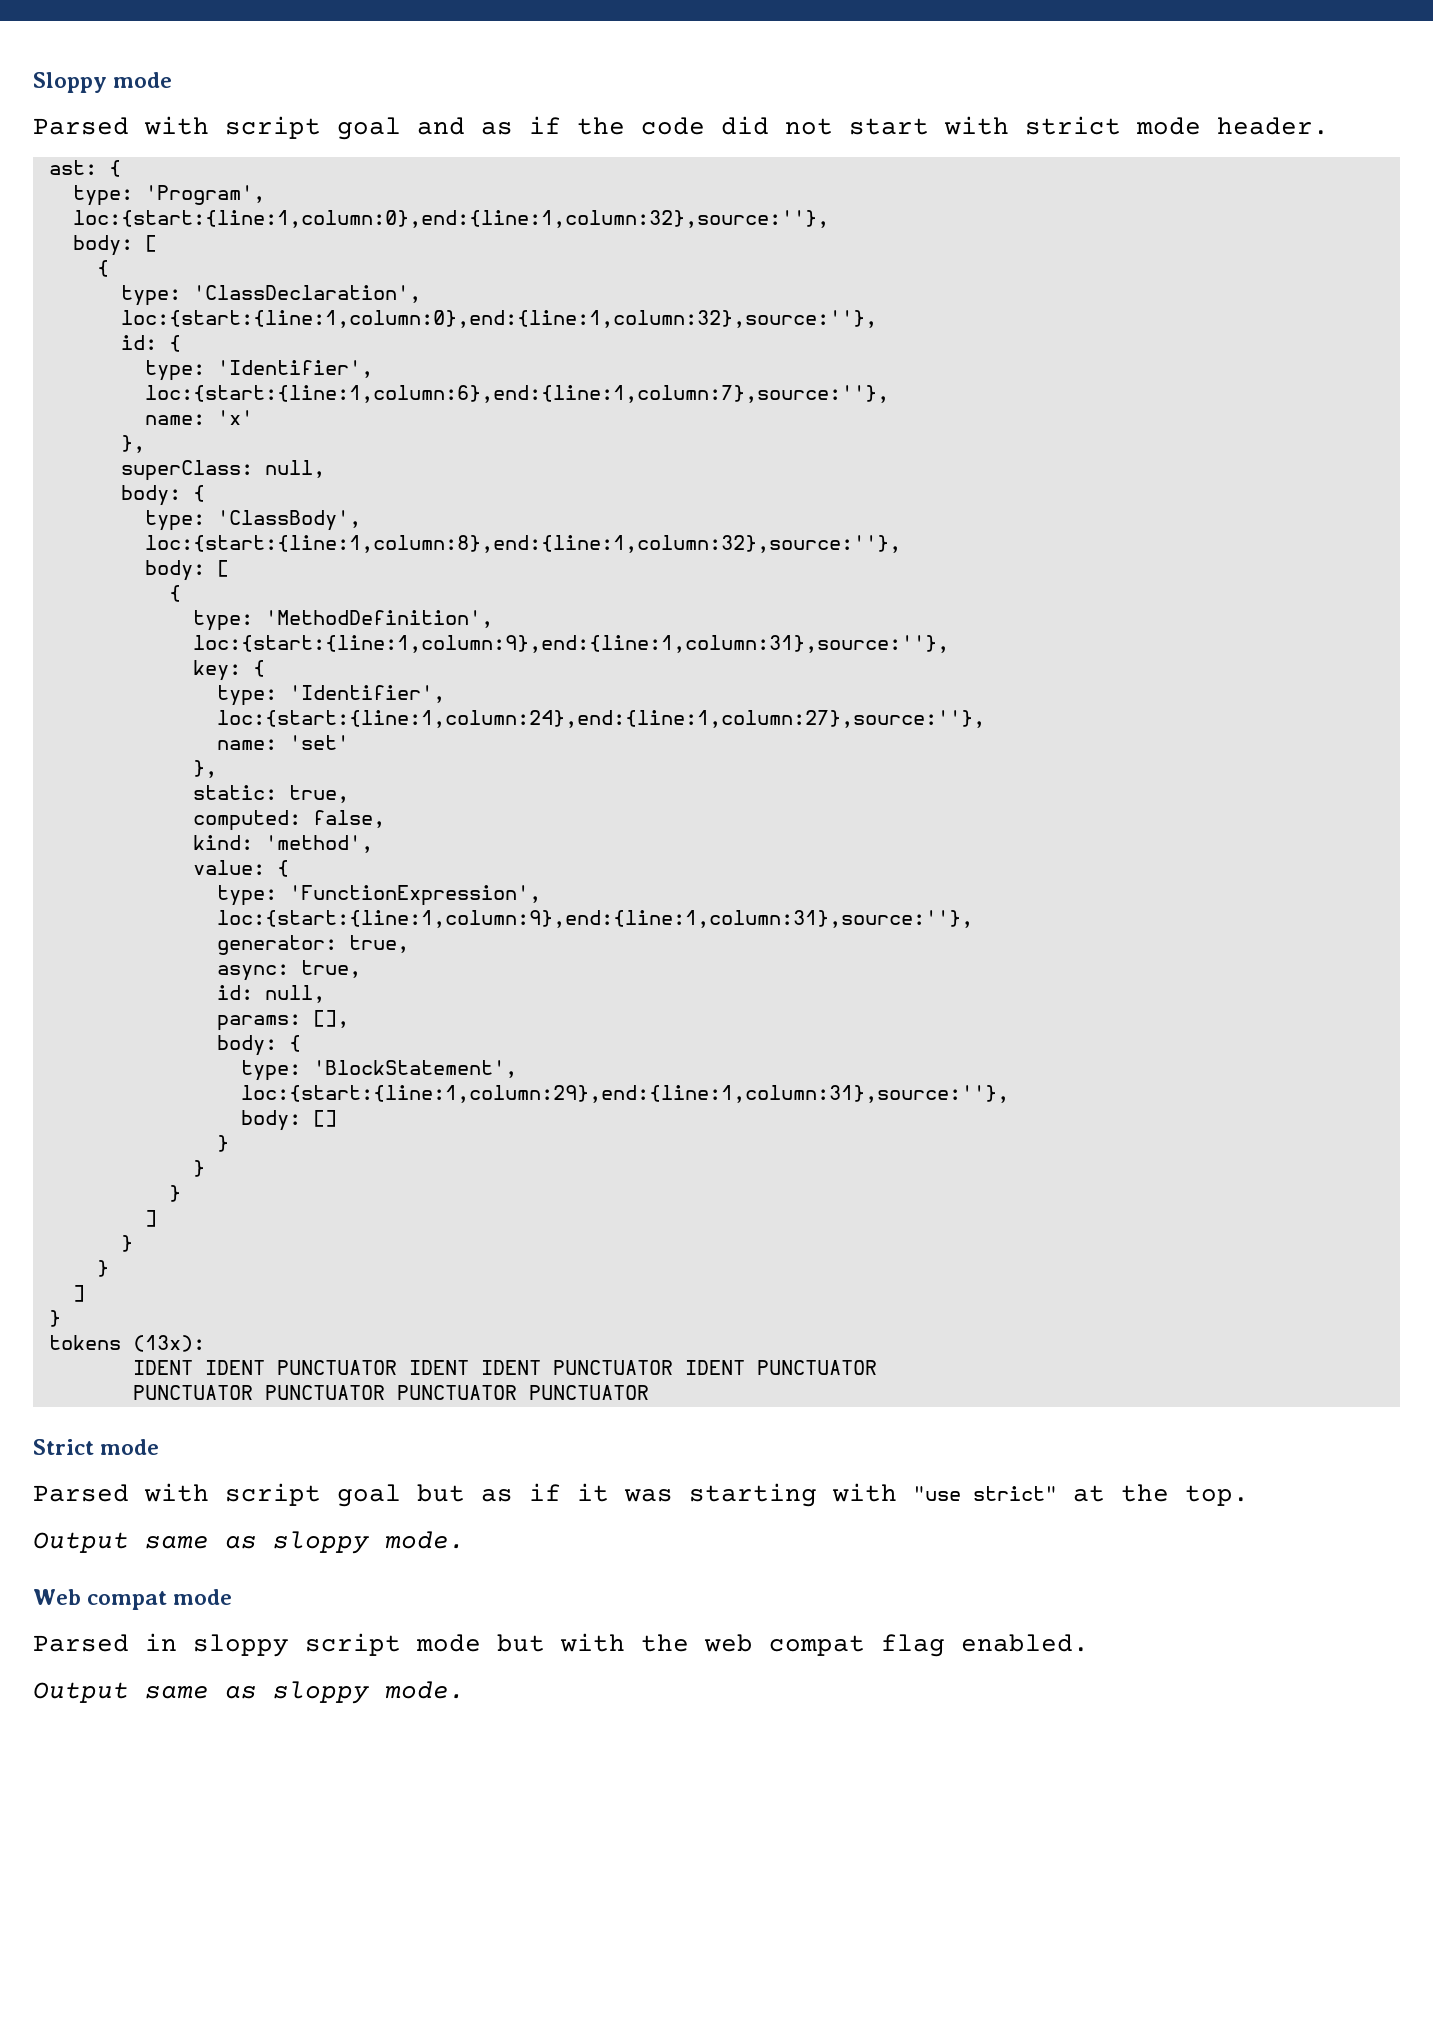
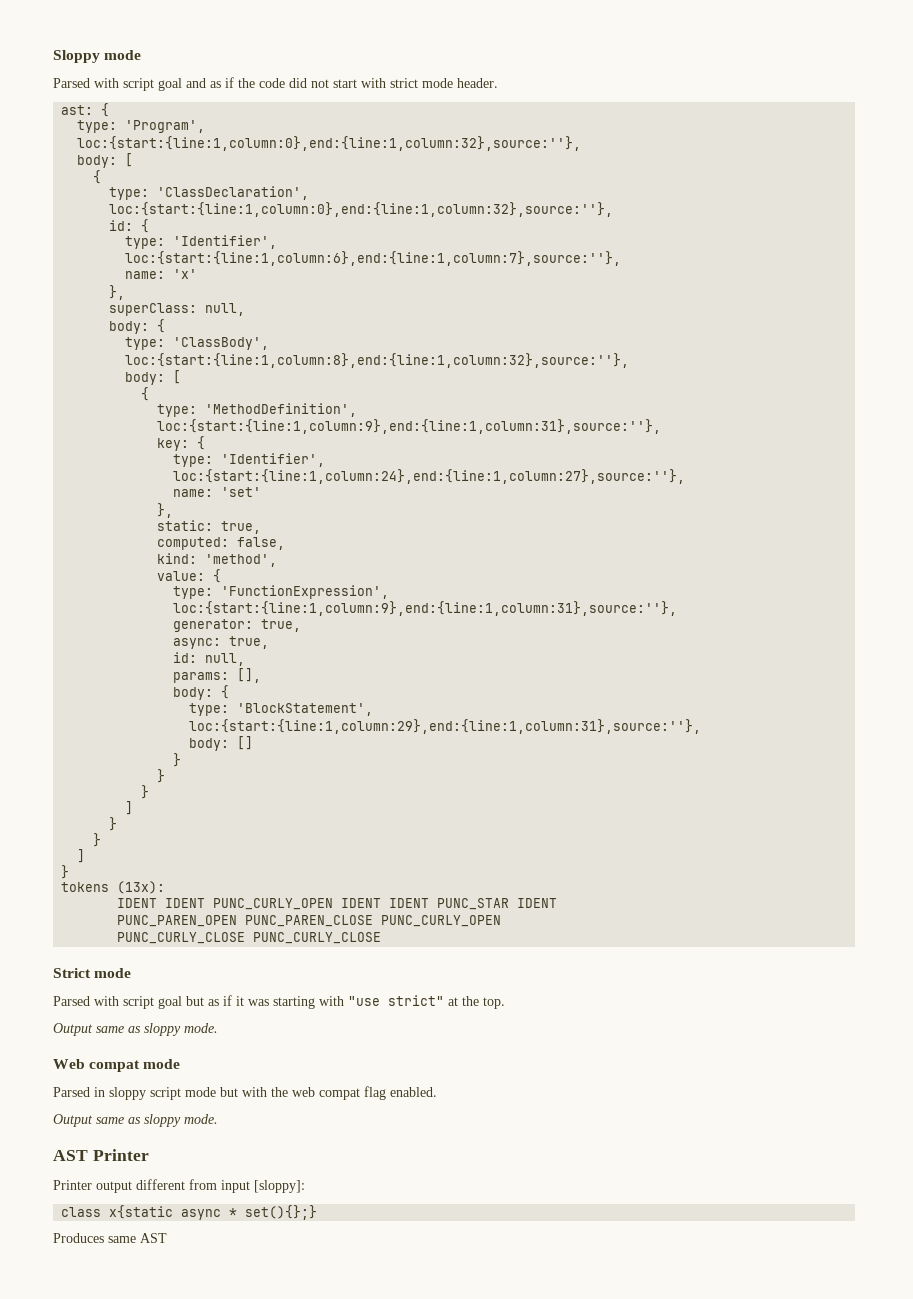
[276,1360,877,1375] [132,1385,649,1400] PUNCTUATOR IDENT IDENT PUNCTUATOR IDENT PUNCTUATOR // PUNCTUATOR PUNCTUATOR PUNCTUATOR PUNCTUATOR -> [213,898,558,910] [117,915,502,927] [117,932,382,944] PUNC_CURLY_OPEN IDENT IDENT PUNC_STAR IDENT // PUNC_PAREN_OPEN PUNC_PAREN_CLOSE PUNC_CURLY_OPEN // PUNC_CURLY_CLOSE PUNC_CURLY_CLOSE
(465, 1690) none -> [53,1149,149,1161] [53,1179,305,1193] [61,1205,318,1220] [53,1233,167,1243] // AST Printer // Printer output different from input [sloppy]: // class x{static async * set(){};} // Produces same AST

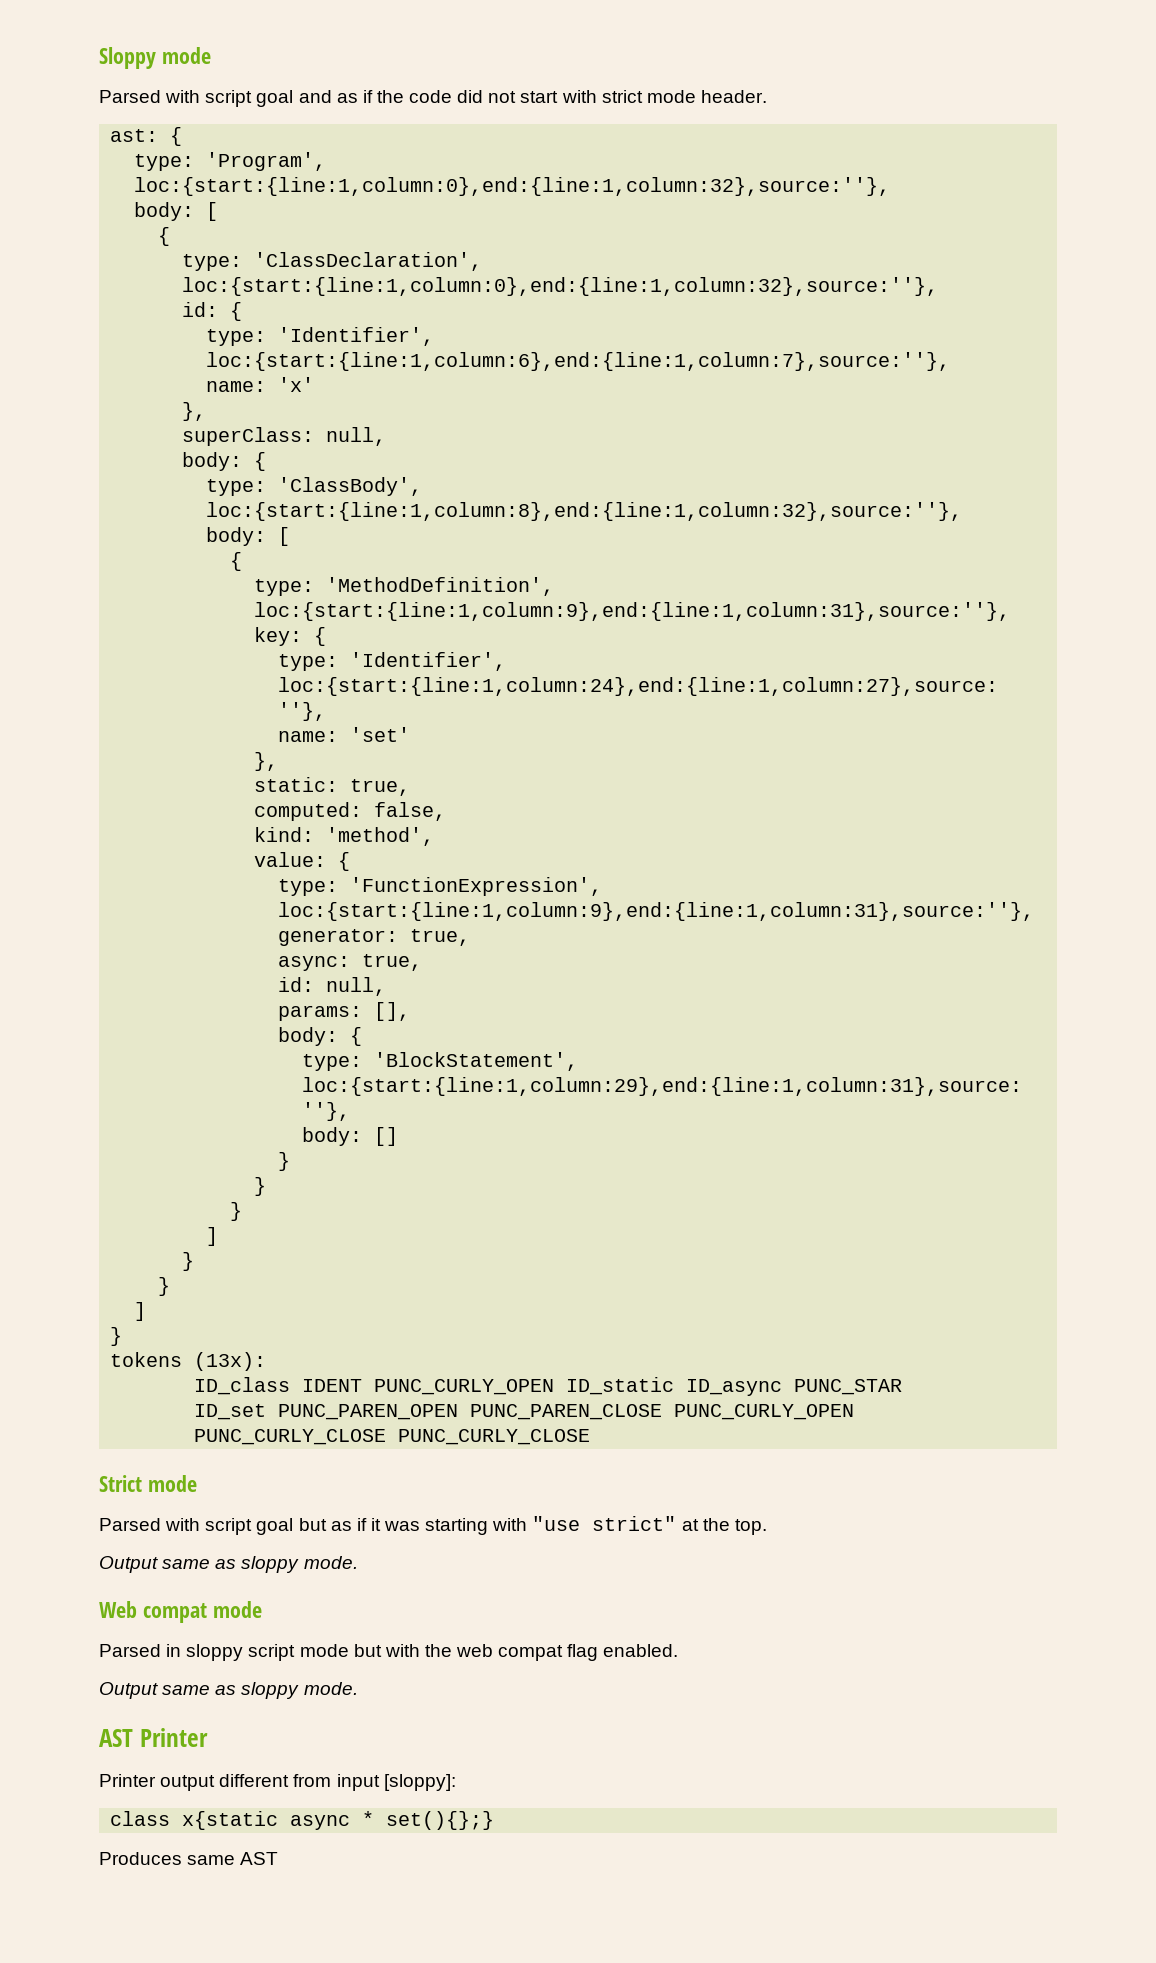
[117,898,158,908] IDENT -> [194,1377,291,1395] ID_class
[341,898,430,908] IDENT IDENT -> [566,1377,783,1396] ID_static ID_async
[517,898,558,908] IDENT // -> [194,1404,267,1420] // ID_set

